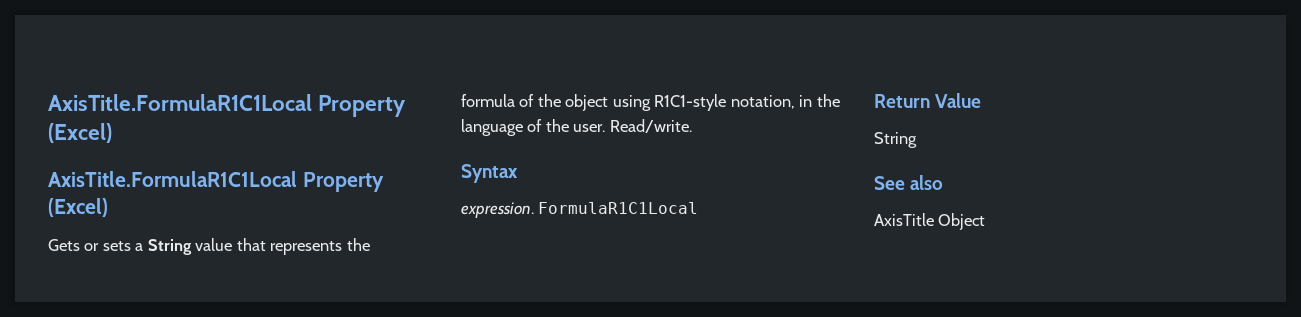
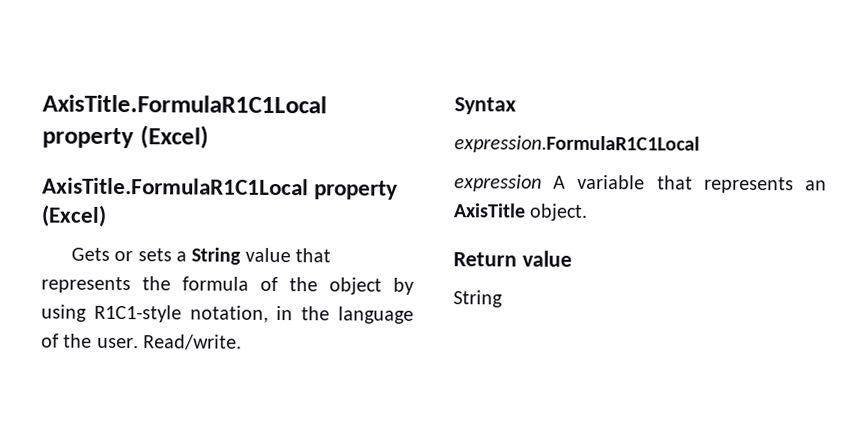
[48,94,407,117] AxisTitle.FormulaR1C1Local Property -> [42,94,327,114] [42,127,134,149] AxisTitle.FormulaR1C1Local property
[302,172,384,192] Property -> [314,180,399,200] property
(609, 102) none -> [393,277,414,295] by
[461,202,699,218] expression. FormulaR1C1Local -> [454,135,700,154] [454,174,827,194] [453,203,589,221] expression.FormulaR1C1Local // expression A variable that represents an AxisTitle object.
[935,93,982,108] [874,132,917,148] [874,175,944,190] [874,213,986,230] Value // String // See also // AxisTitle Object -> [521,250,572,267] [453,290,503,308] value // String

